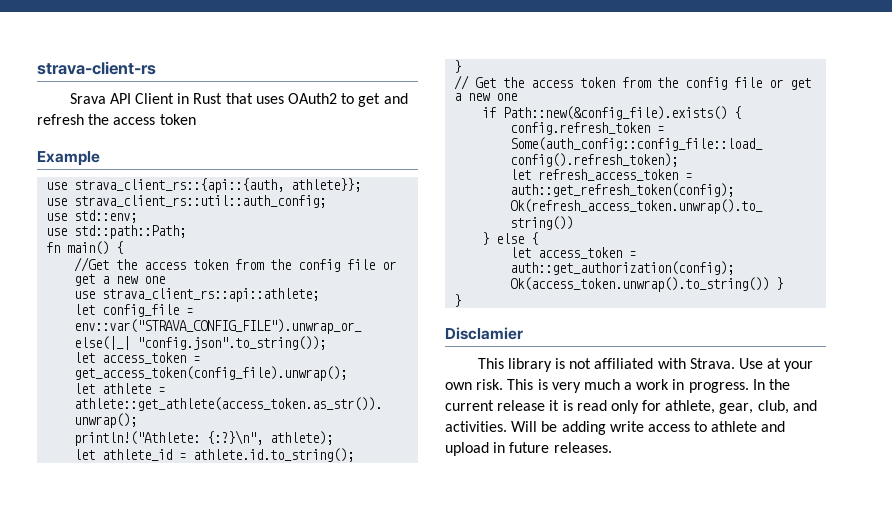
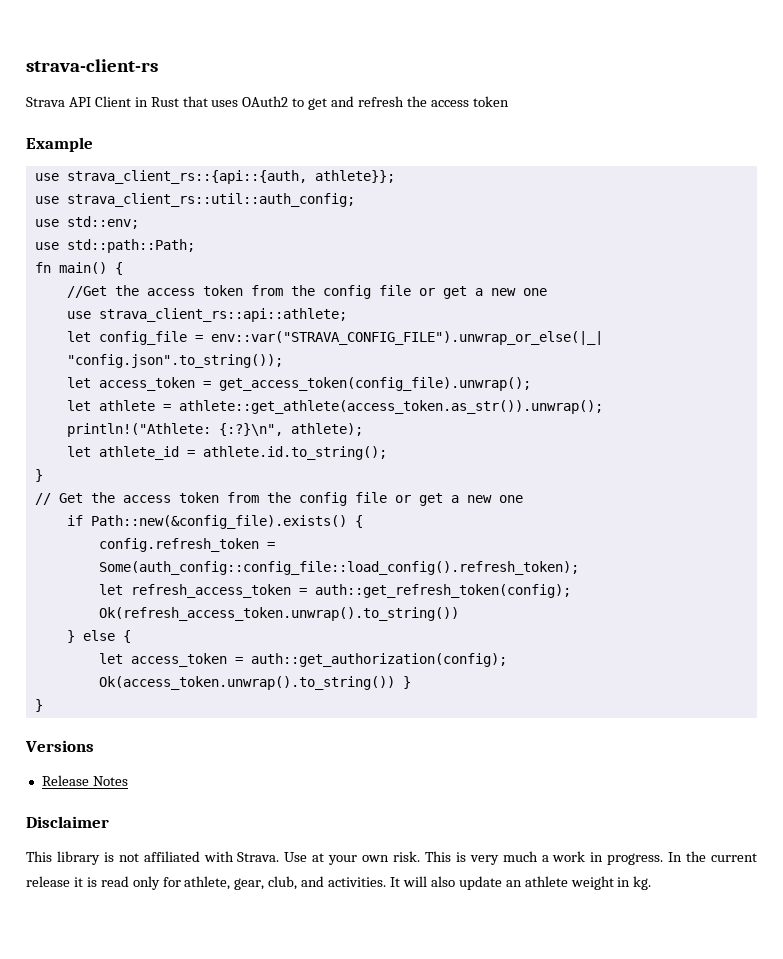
[69,93,106,104] Srava -> [26,97,65,107] Strava
[445,327,523,340] Disclamier -> [25,740,94,752] [41,775,128,786] [26,816,109,828] Versions // Release Notes // Disclaimer
[511,421,786,435] [445,442,612,456] Will be adding write access to athlete and upload in future releases. -> [390,876,652,890] It will also update an athlete weight in kg.

